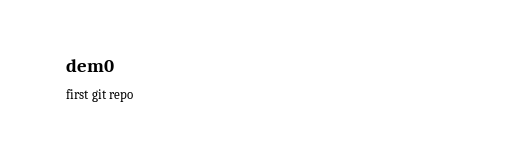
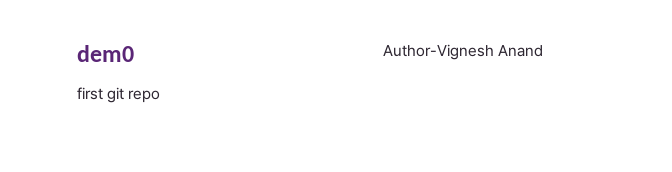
(134, 96) none -> [383,44,544,60] // Author-Vignesh Anand

